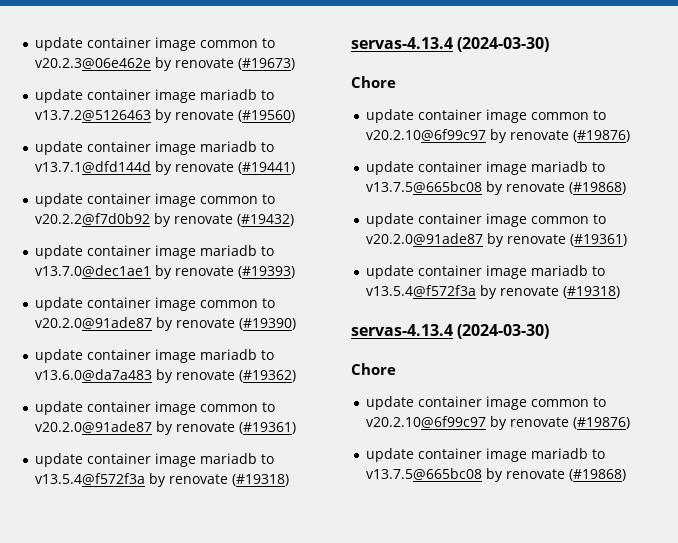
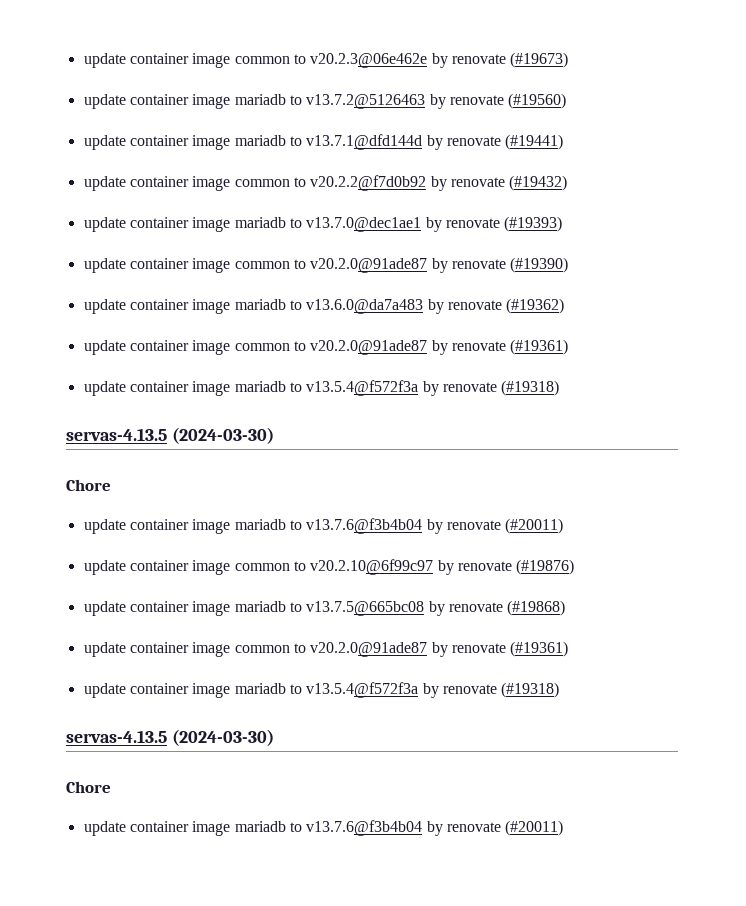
[351,37,550,52] [351,76,396,88] servas-4.13.4 (2024-03-30) // Chore -> [66,427,274,444] [66,479,111,491] [83,518,564,534] servas-4.13.5 (2024-03-30) // Chore // update container image mariadb to v13.7.6@f3b4b04 by renovate (#20011)
[351,324,550,339] [351,363,396,375] [365,396,606,410] [365,416,630,430] [365,448,605,462] [365,468,626,482] servas-4.13.4 (2024-03-30) // Chore // update container image common to v20.2.10@6f99c97 by renovate (#19876) // update container image mariadb to v13.7.5@665bc08 by renovate (#19868) -> [66,729,274,746] [66,781,111,793] [83,820,564,836] servas-4.13.5 (2024-03-30) // Chore // update container image mariadb to v13.7.6@f3b4b04 by renovate (#20011)

